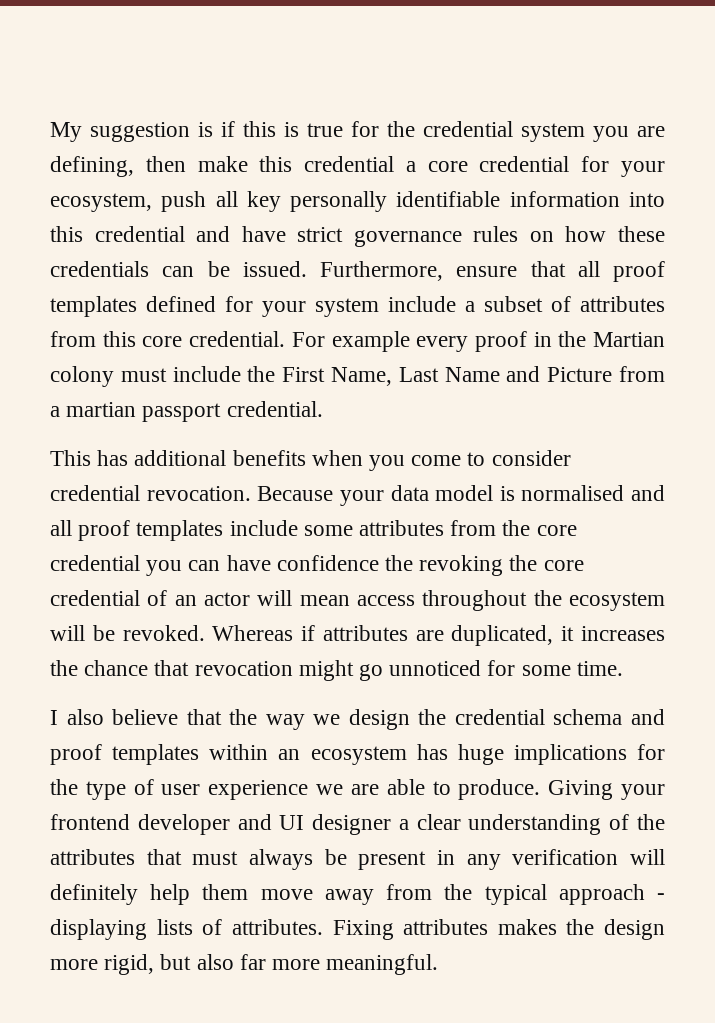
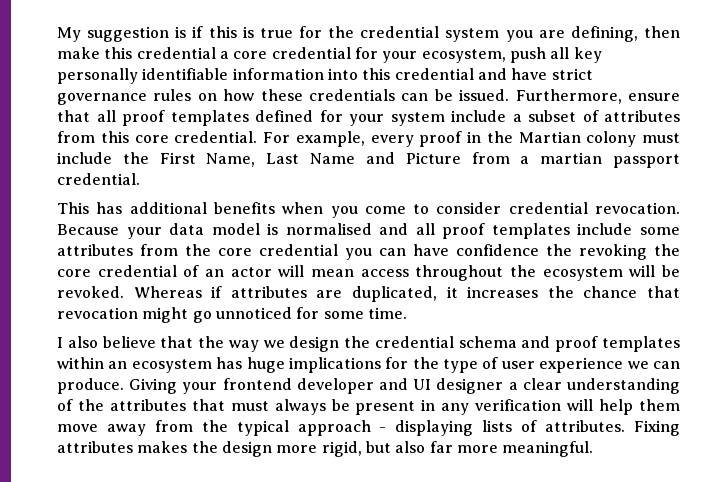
[331,331,410,352] example -> [295,131,365,147] example,
[350,779,451,795] are able to -> [653,361,681,369] can
[50,884,138,905] definitely -> (594, 405) none

